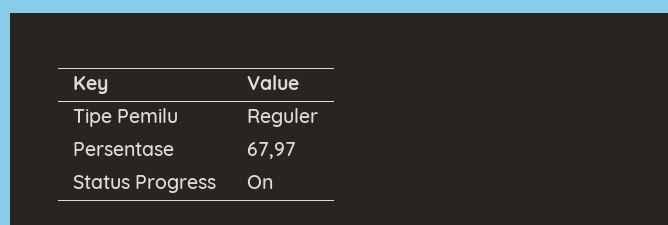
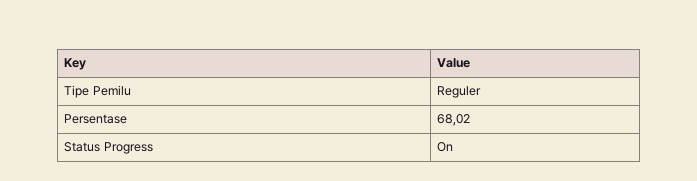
[246,142,296,159] 67,97 -> [437,114,471,126] 68,02

